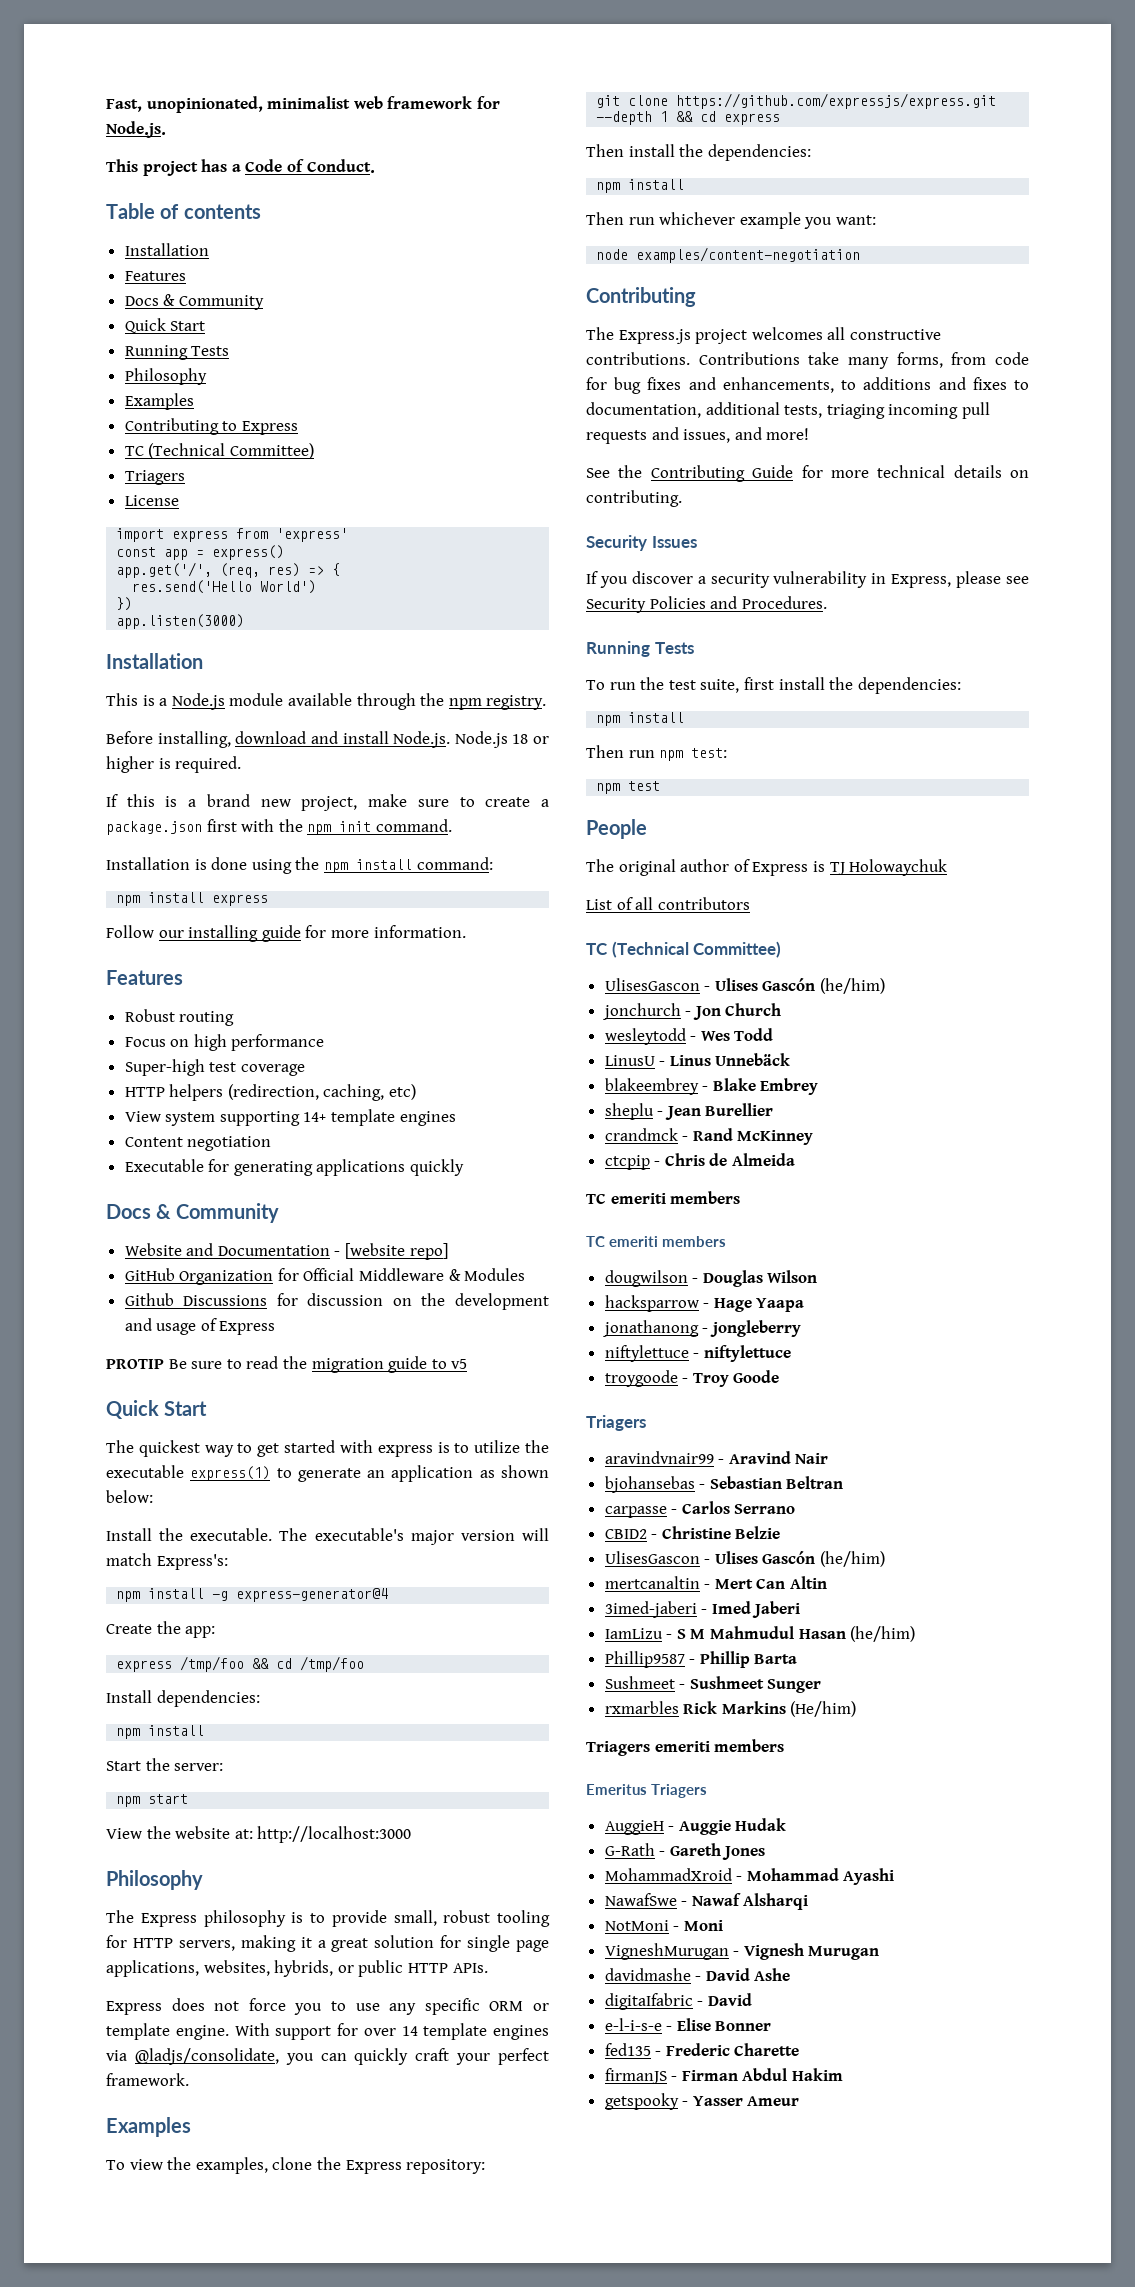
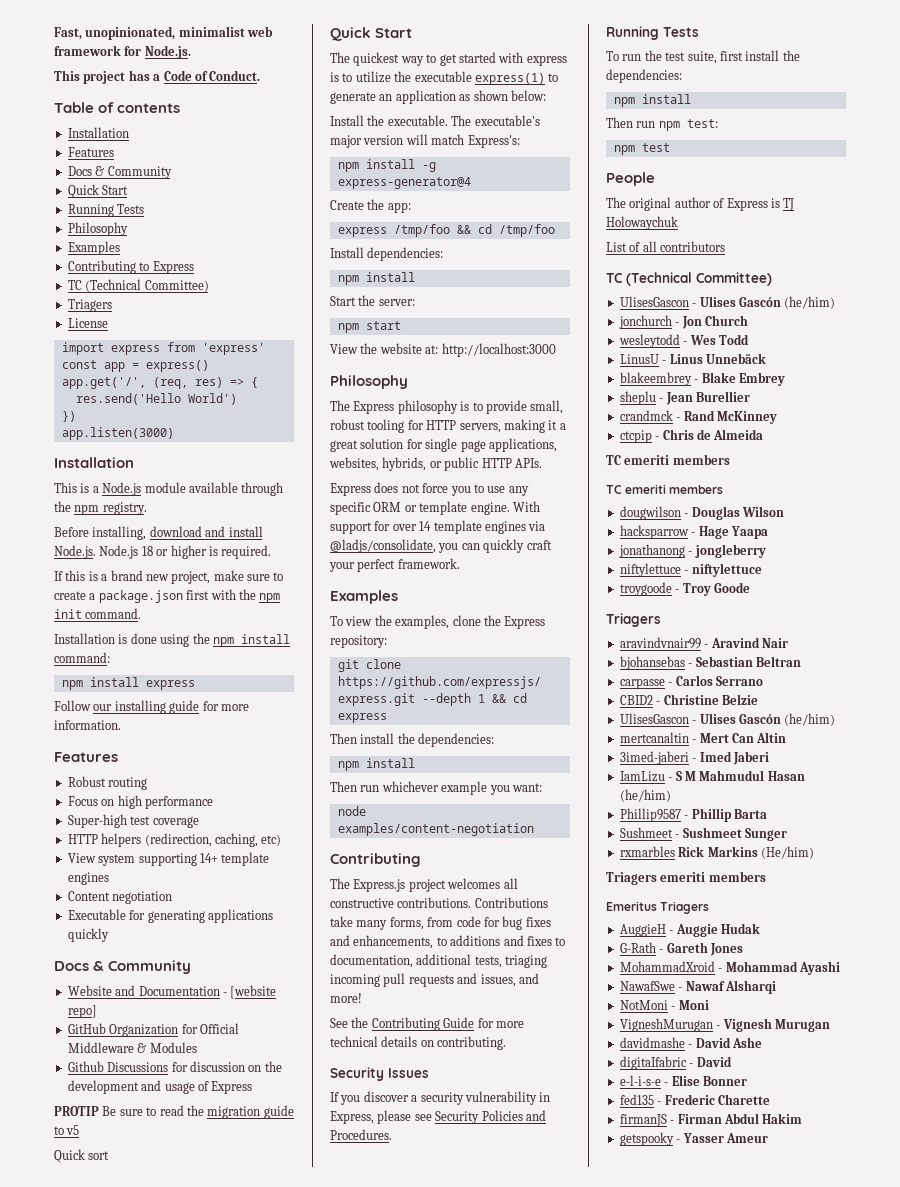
(468, 1364) none -> [54,1149,110,1163] // Quick sort

